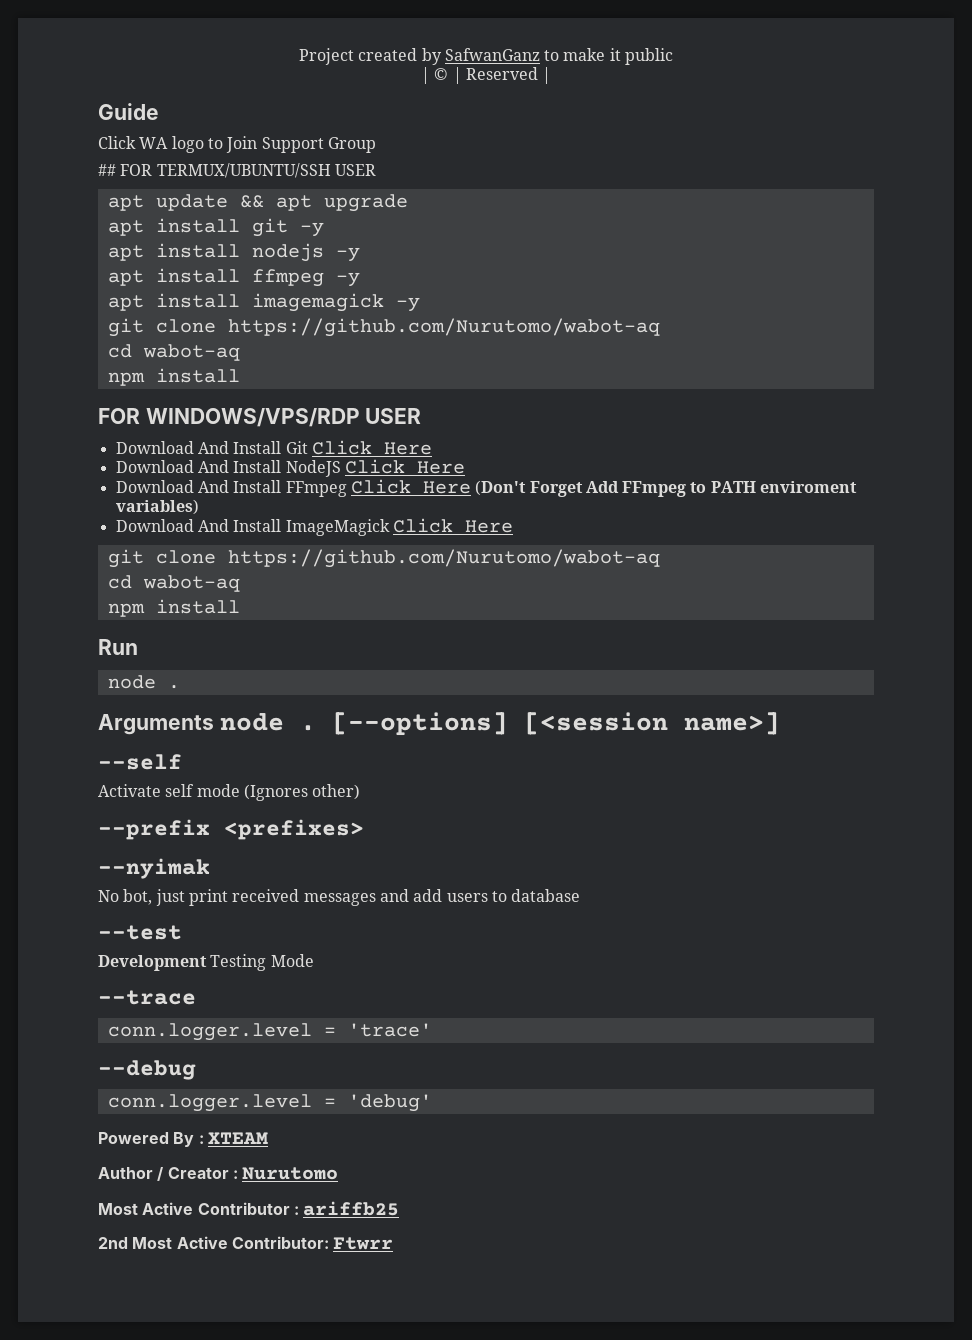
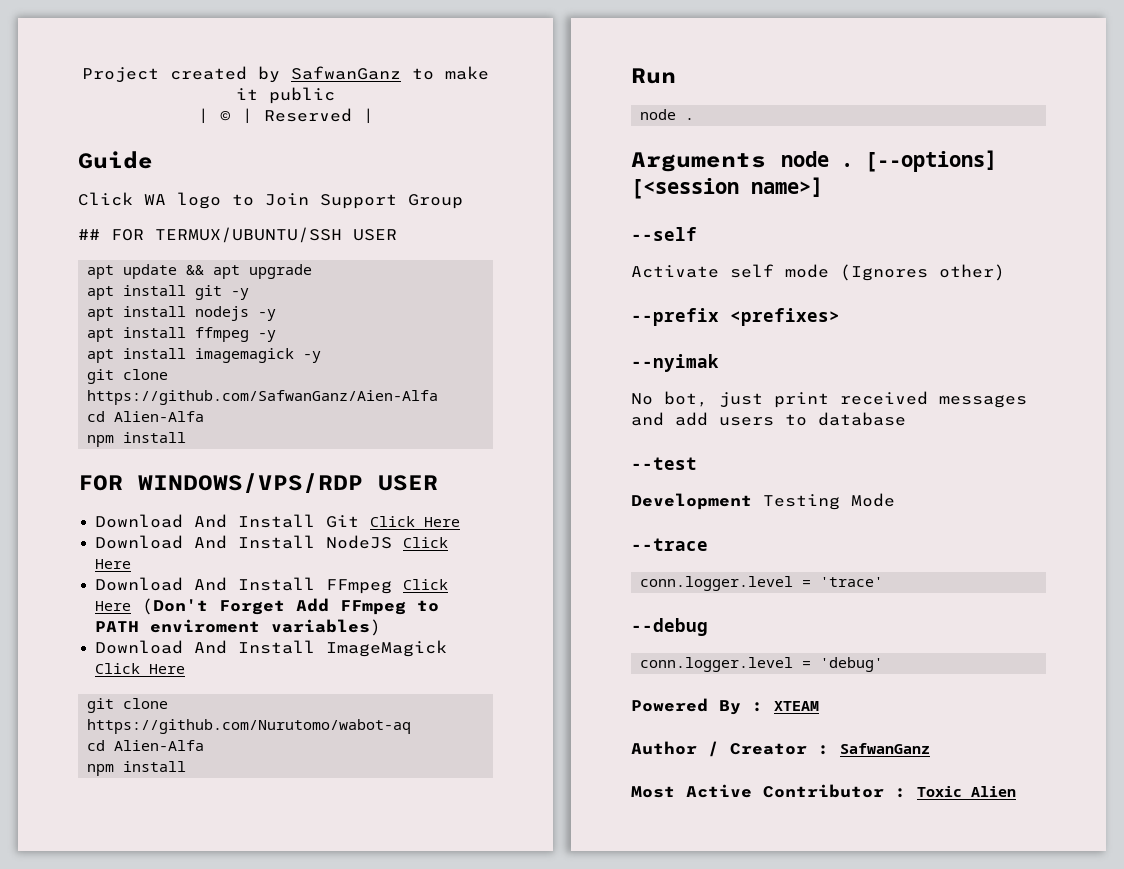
[227,318,660,337] [107,344,240,361] https://github.com/Nurutomo/wabot-aq // cd wabot-aq -> [87,390,439,405] [87,411,205,422] https://github.com/SafwanGanz/Aien-Alfa // cd Alien-Alfa
[142,575,240,592] wabot-aq -> [114,740,205,751] Alien-Alfa
[242,1167,339,1180] Nurutomo -> [840,743,930,754] SafwanGanz
[303,1201,400,1216] [98,1236,394,1250] ariffb25 // 2nd Most Active Contributor: Ftwrr -> [917,786,1016,797] Toxic Alien

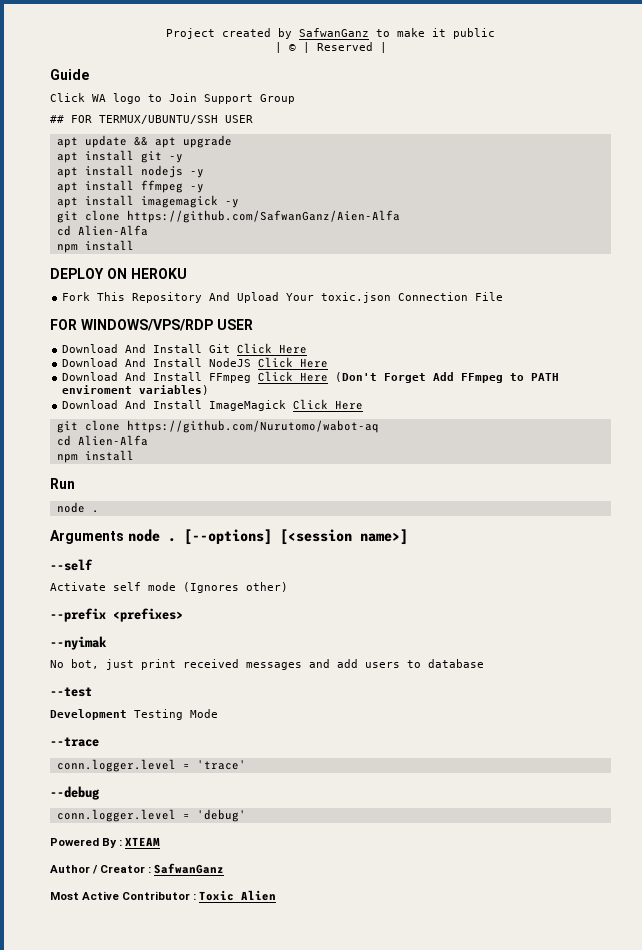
(187, 437) none -> [50,268,187,279] [62,292,504,303] // DEPLOY ON HEROKU // Fork This Repository And Upload Your toxic.json Connection File

